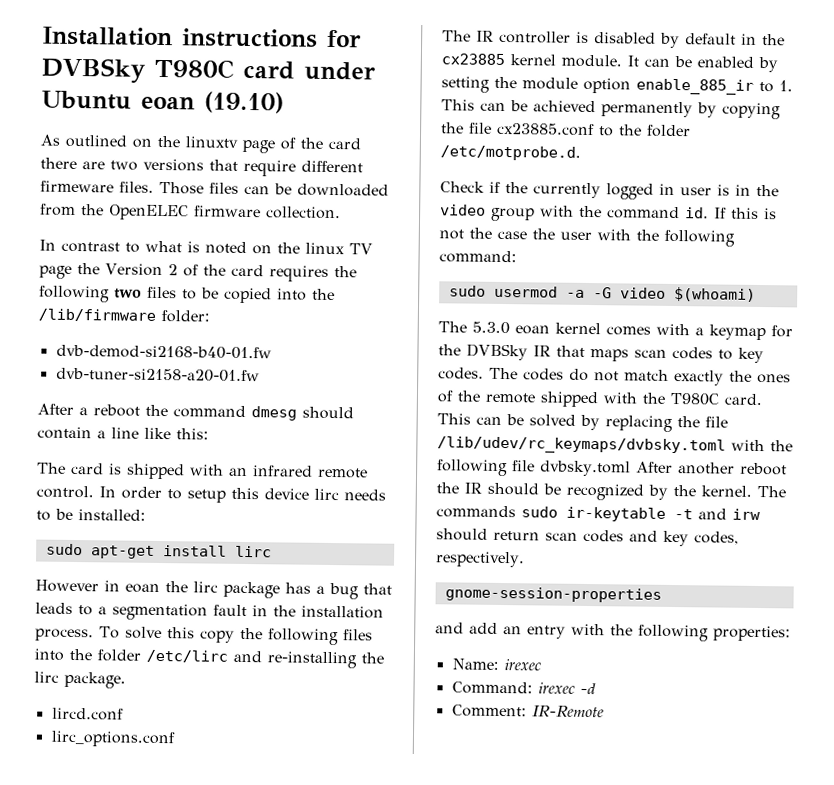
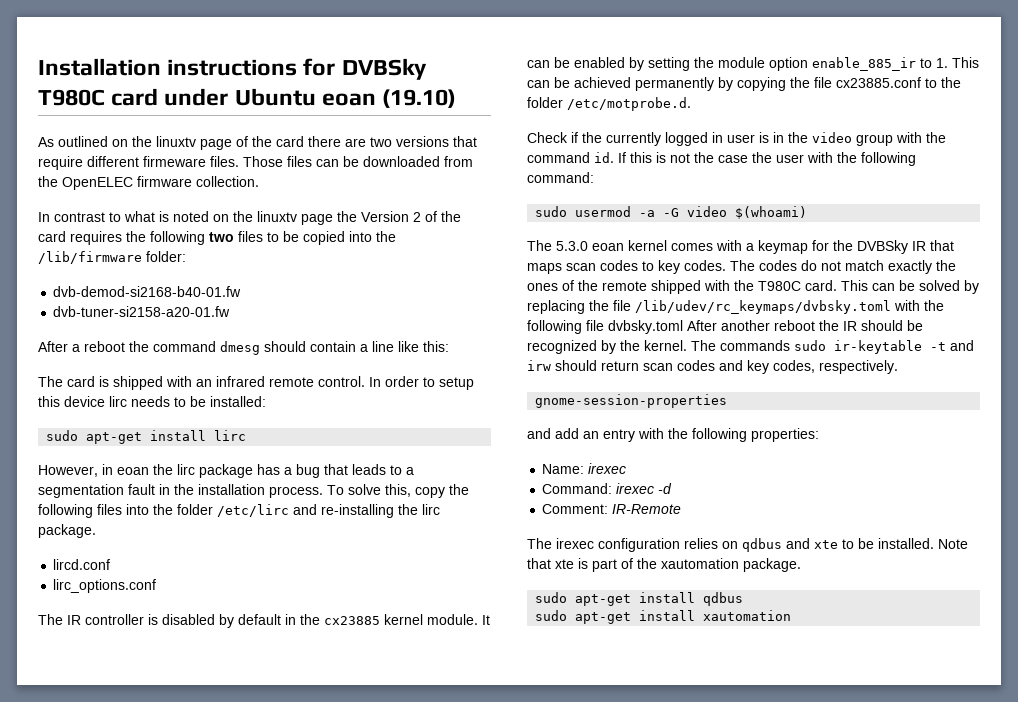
[305,242,373,255] linux TV -> [257,211,297,222] linuxtv
[35,579,99,593] However -> [38,465,98,477] However,
[166,627,195,639] this -> [385,484,411,497] this,
(604, 712) none -> [527,538,968,552] [527,558,801,572] [535,592,744,606] [535,610,792,624] // The irexec configuration relies on qdbus and xte to be installed. Note that xte is part of the xautomation package. // sudo apt-get install qdbus // sudo apt-get install xautomation

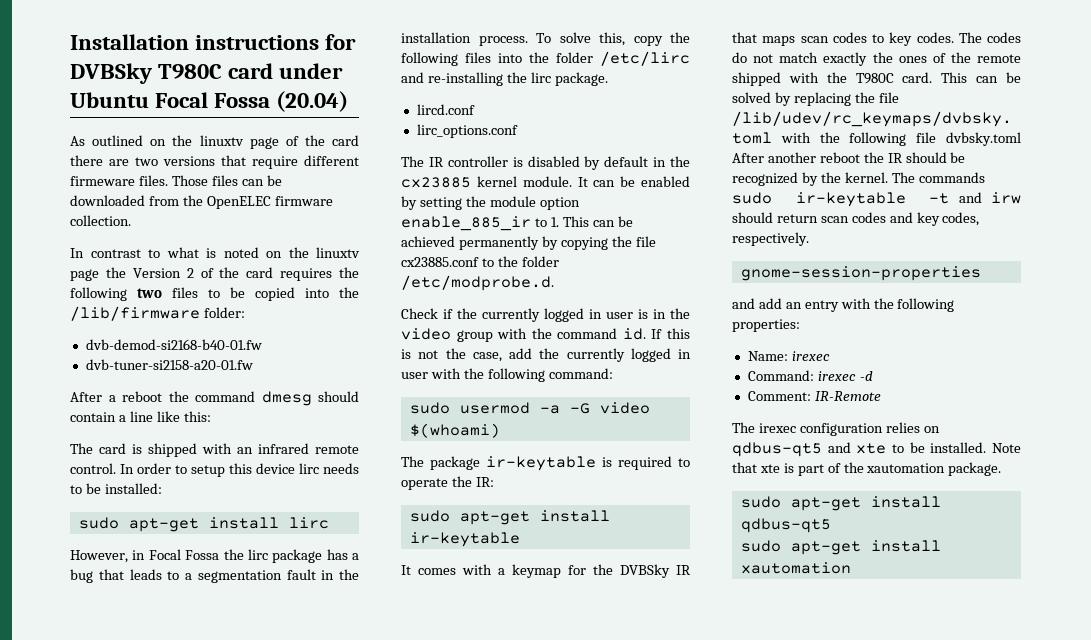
[321,89,457,108] eoan (19.10) -> [155,91,349,112] Focal Fossa (20.04)
[117,467,149,475] eoan -> [148,549,220,560] Focal Fossa
[567,97,691,111] /etc/motprobe.d. -> [401,275,554,291] /etc/modprobe.d.
[718,152,772,163] case the -> [472,348,691,362] case, add the currently logged in
[556,240,667,251] 5.3.0 eoan kernel -> [430,456,690,471] [401,476,494,490] [409,510,610,525] [409,532,520,547] [401,565,411,575] package ir-keytable is required to operate the IR: // sudo apt-get install ir-keytable // It
[742,538,782,552] qdbus -> [732,442,822,457] qdbus-qt5
[703,592,744,606] qdbus -> [740,518,831,533] qdbus-qt5

